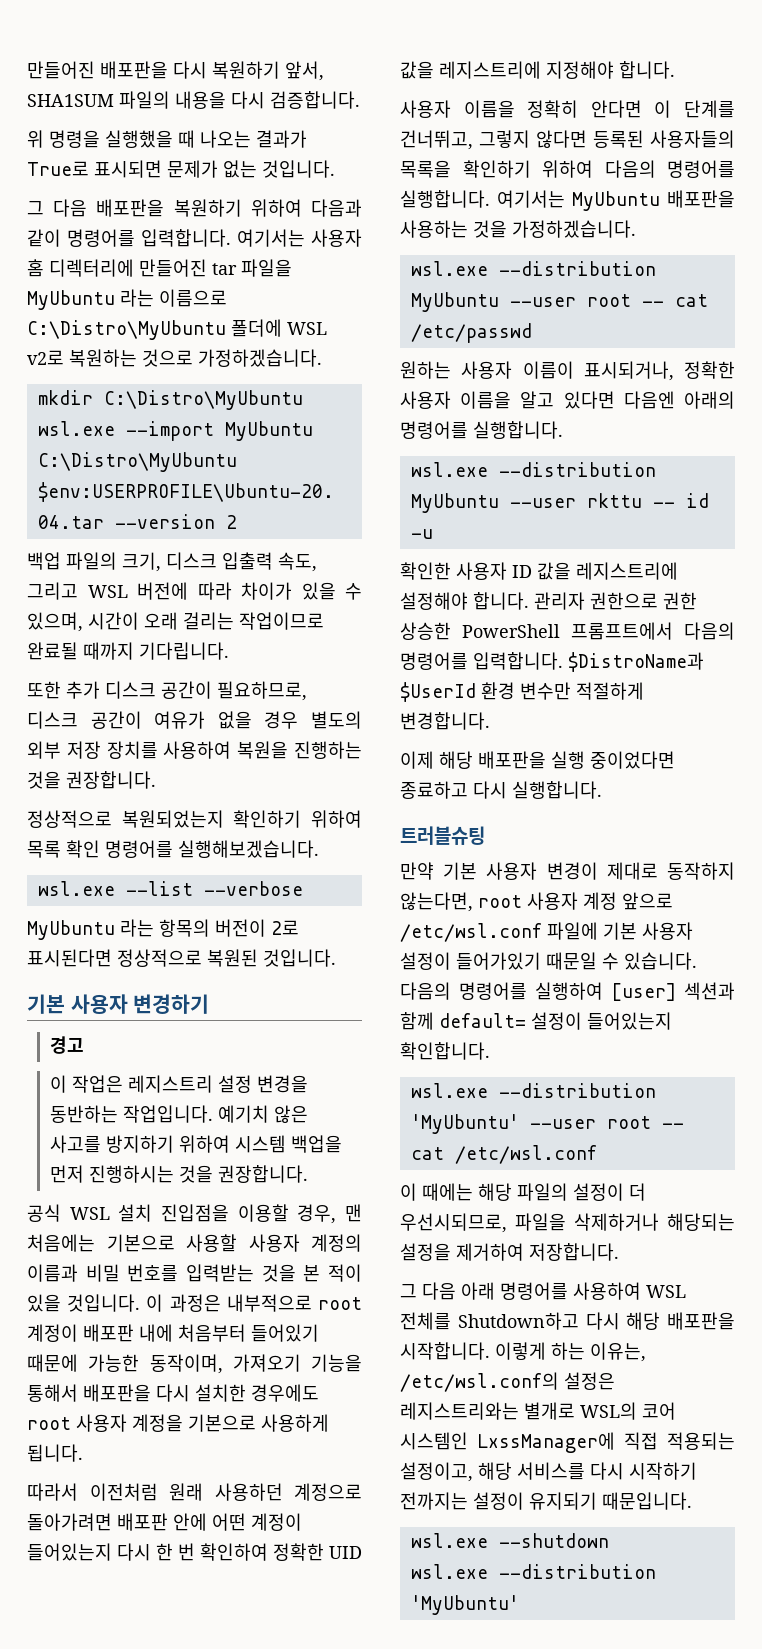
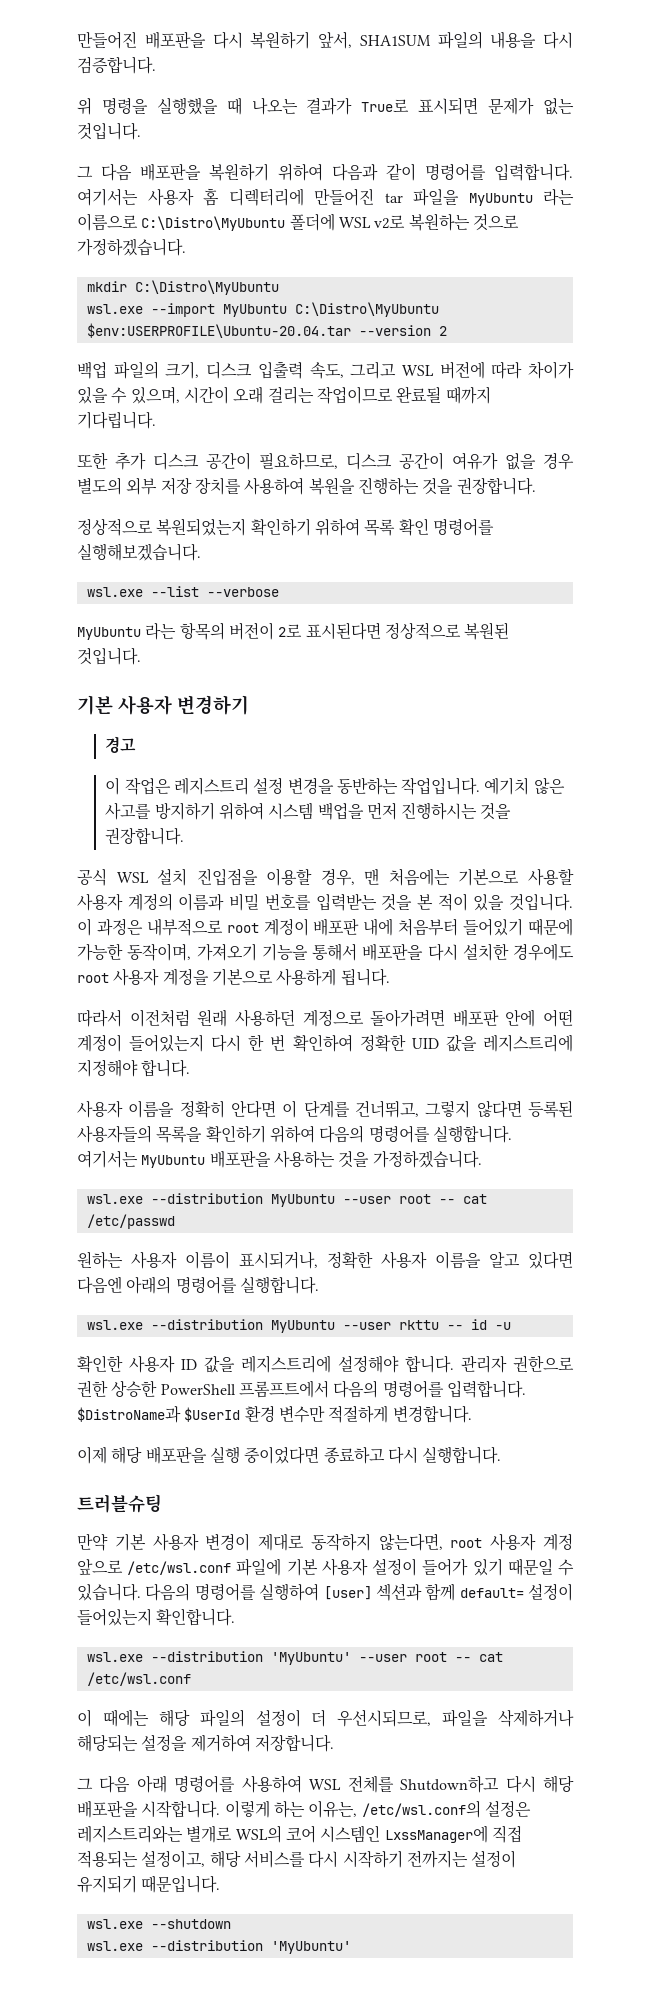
[456,952,541,970] 들어가있기 -> [422,1558,503,1576] 들어가 있기

